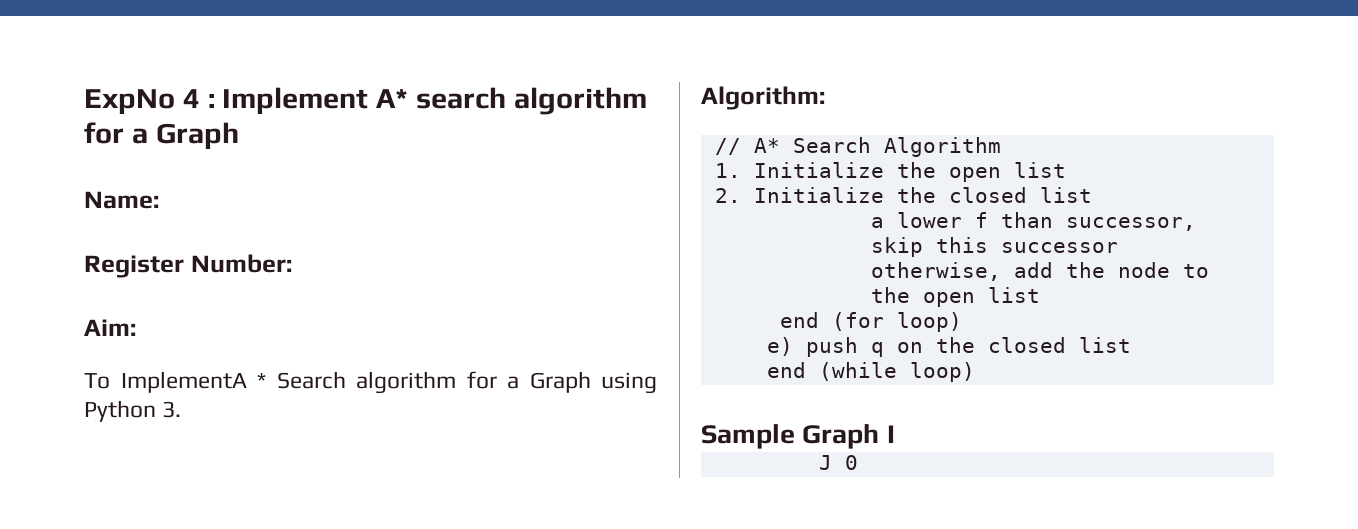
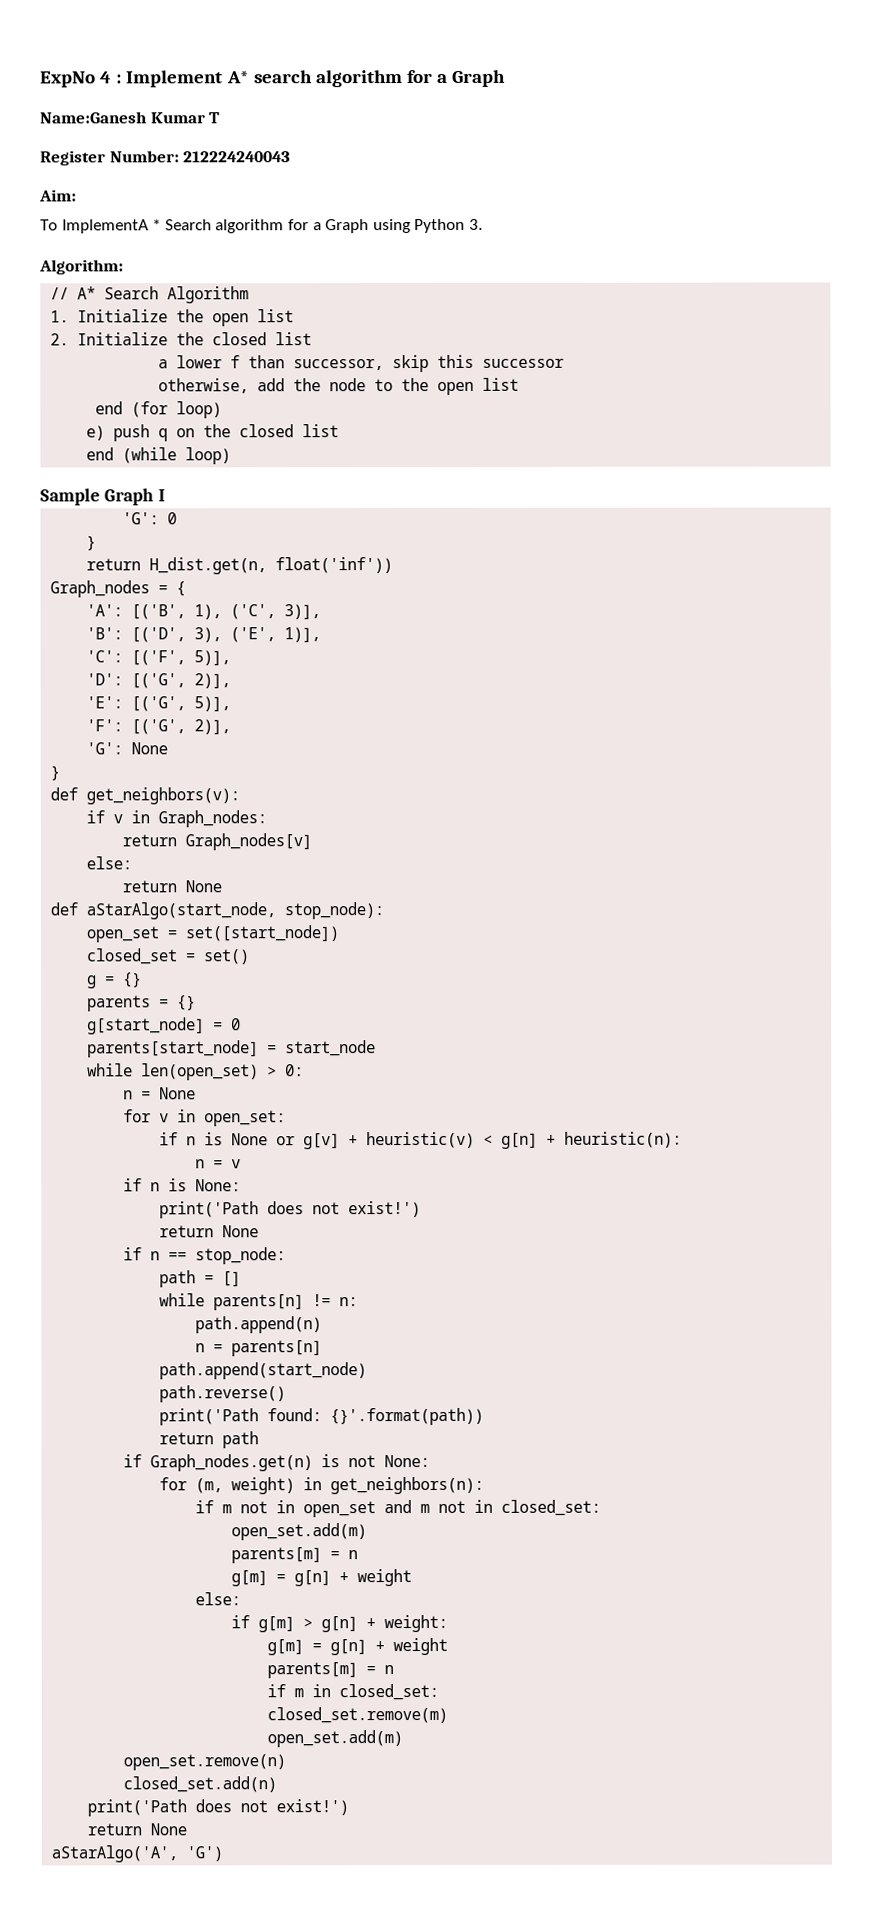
[84,191,159,209] Name: -> [40,111,221,124] Name:Ganesh Kumar T
(292, 263) none -> [183,151,292,163] 212224240043
[818,455,858,470] J 0 -> [122,512,178,525] [86,535,97,551] [86,557,394,575] [50,580,187,598] [86,604,322,620] [86,627,322,643] [86,650,232,666] [86,673,232,689] [86,696,232,712] [86,719,232,735] [86,742,169,755] [50,765,61,781] [50,787,241,805] [86,810,268,828] [122,833,313,851] [86,856,133,870] [122,880,223,893] [50,902,385,920] [86,925,340,943] [86,948,250,965] [87,972,143,989] [87,995,197,1012] [87,1017,242,1035] [87,1040,377,1058] [87,1063,305,1081] [123,1087,197,1100] [123,1109,287,1127] [159,1131,683,1150] [195,1159,242,1169] [123,1178,242,1192] [159,1201,422,1219] [159,1225,260,1238] [123,1247,287,1265] [159,1270,242,1288] [159,1293,359,1311] [195,1316,323,1334] [195,1340,323,1357] [159,1362,368,1380] [159,1385,287,1403] [159,1407,485,1426] [159,1431,260,1449] [123,1454,431,1472] [159,1476,485,1495] [195,1499,602,1518] [231,1523,368,1541] [231,1547,359,1564] [231,1569,413,1587] [195,1592,242,1606] [231,1614,449,1633] [267,1637,449,1656] [267,1662,395,1679] [267,1683,440,1701] [267,1706,449,1724] [267,1730,404,1748] [123,1754,287,1771] [123,1776,278,1793] [87,1799,350,1817] [87,1823,188,1836] [51,1845,224,1863] 'G': 0 // } // return H_dist.get(n, float('inf')) // Graph_nodes = { // 'A': [('B', 1), ('C', 3)], // 'B': [('D', 3), ('E', 1)], // 'C': [('F', 5)], // 'D': [('G', 2)], // 'E': [('G', 5)], // 'F': [('G', 2)], // 'G': None // } // def get_neighbors(v): // if v in Graph_nodes: // return Graph_nodes[v] // else: // return None // def aStarAlgo(start_node, stop_node): // open_set = set([start_node]) // closed_set = set() // g = {} // parents = {} // g[start_node] = 0 // parents[start_node] = start_node // while len(open_set) > 0: // n = None // for v in open_set: // if n is None or g[v] + heuristic(v) < g[n] + heuristic(n): // n = v // if n is None: // print('Path does not exist!') // return None // if n == stop_node: // path = [] // while parents[n] != n: // path.append(n) // n = parents[n] // path.append(start_node) // path.reverse() // print('Path found: {}'.format(path)) // return path // if Graph_nodes.get(n) is not None: // for (m, weight) in get_neighbors(n): // if m not in open_set and m not in closed_set: // open_set.add(m) // parents[m] = n // g[m] = g[n] + weight // else: // if g[m] > g[n] + weight: // g[m] = g[n] + weight // parents[m] = n // if m in closed_set: // closed_set.remove(m) // open_set.add(m) // open_set.remove(n) // closed_set.add(n) // print('Path does not exist!') // return None // aStarAlgo('A', 'G')

